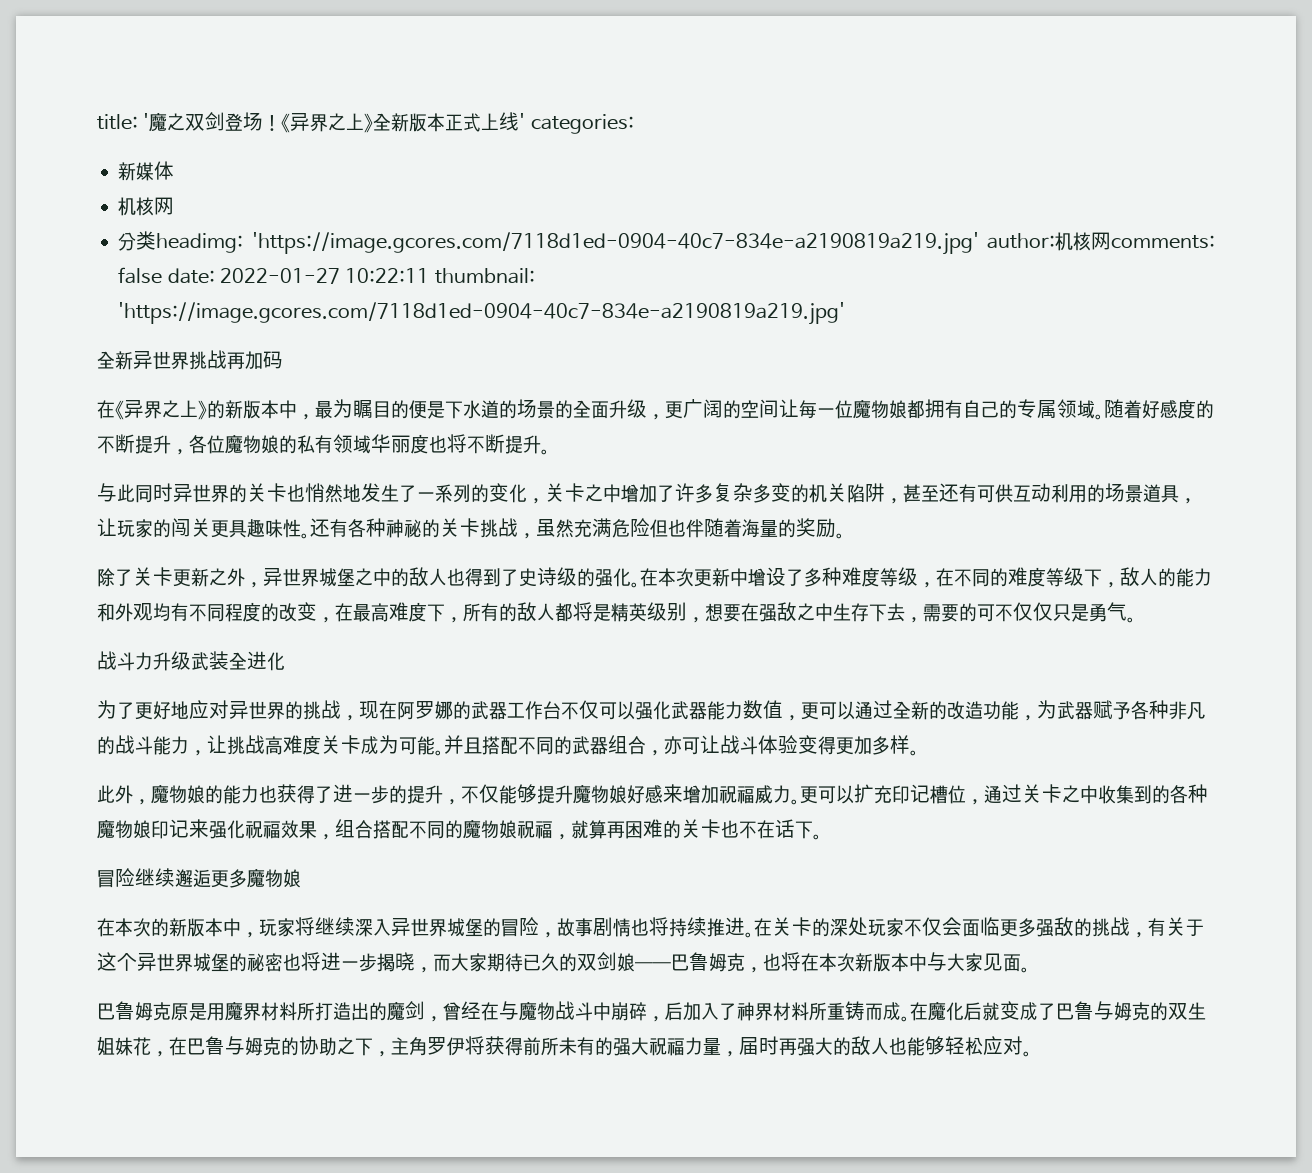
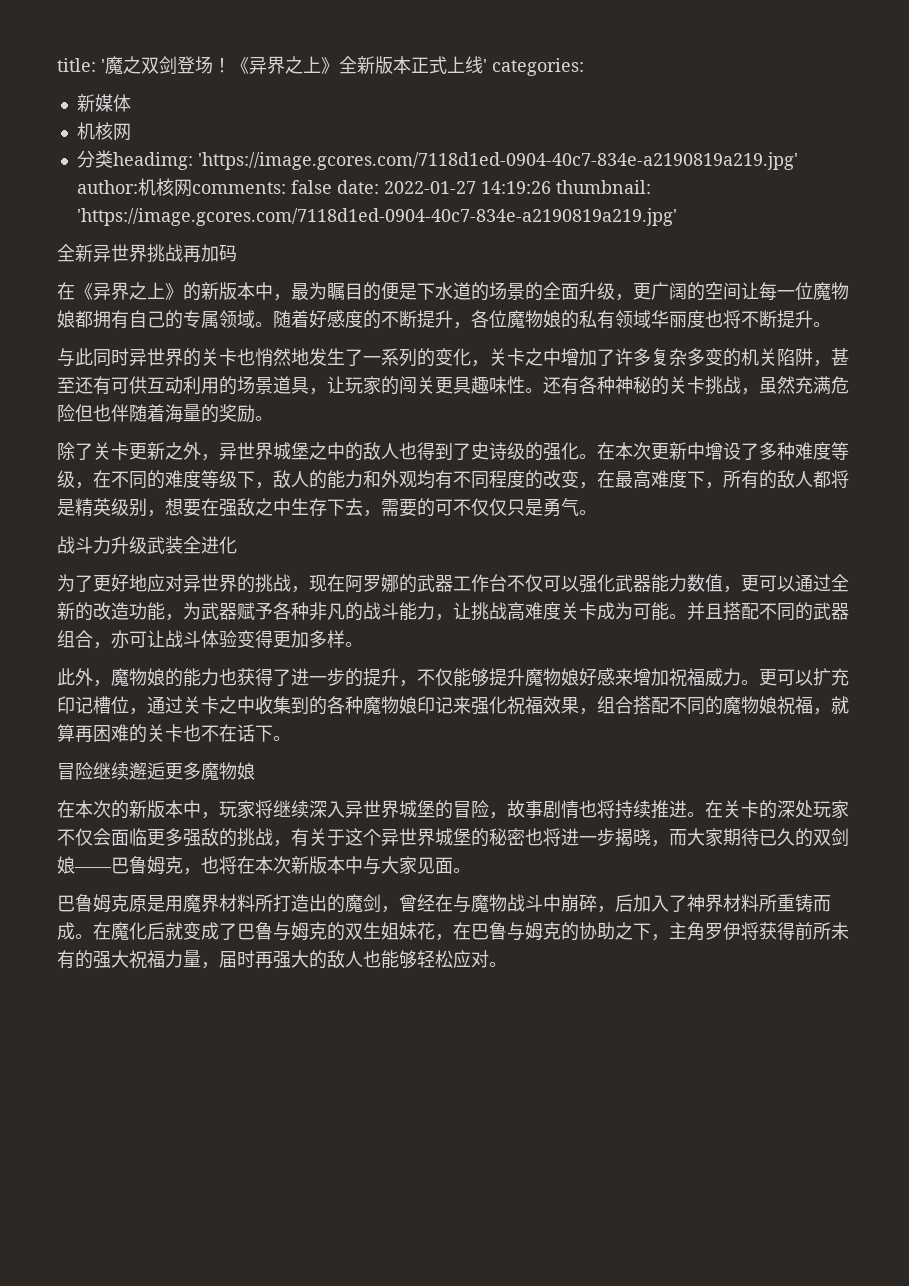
[345,268,430,283] 10:22:11 -> [480,181,551,194] 14:19:26

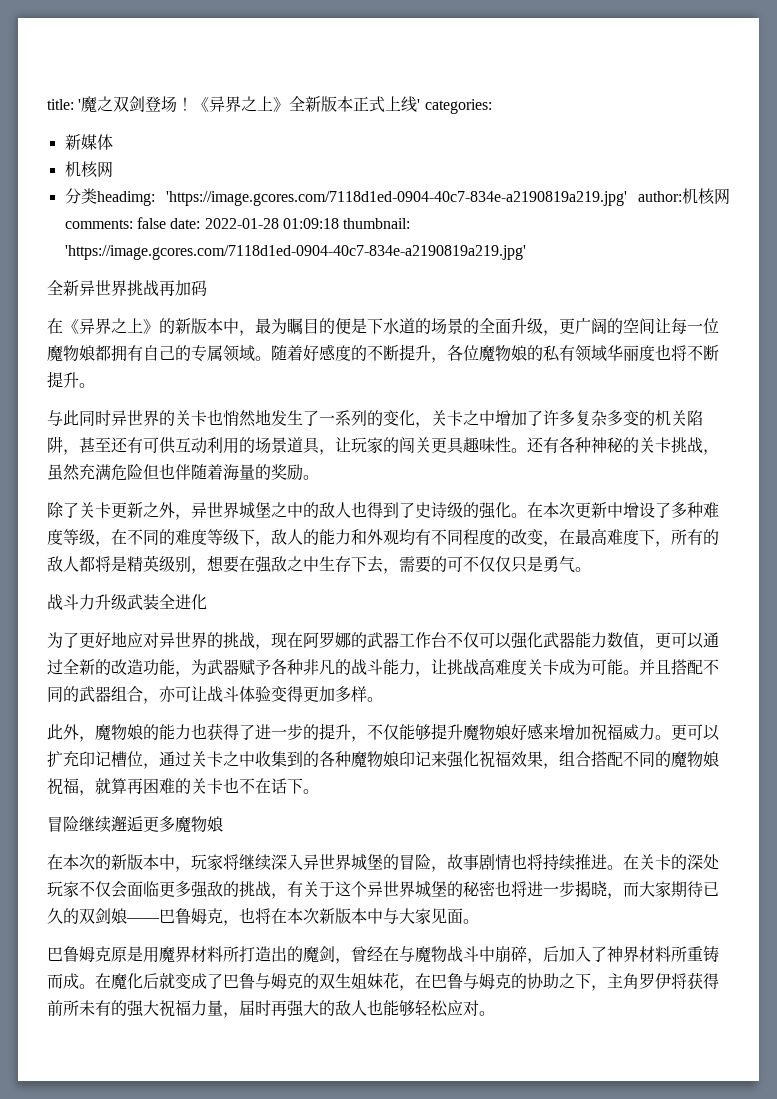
[383,181,551,194] 2022-01-27 14:19:26 -> [204,218,339,229] 2022-01-28 01:09:18

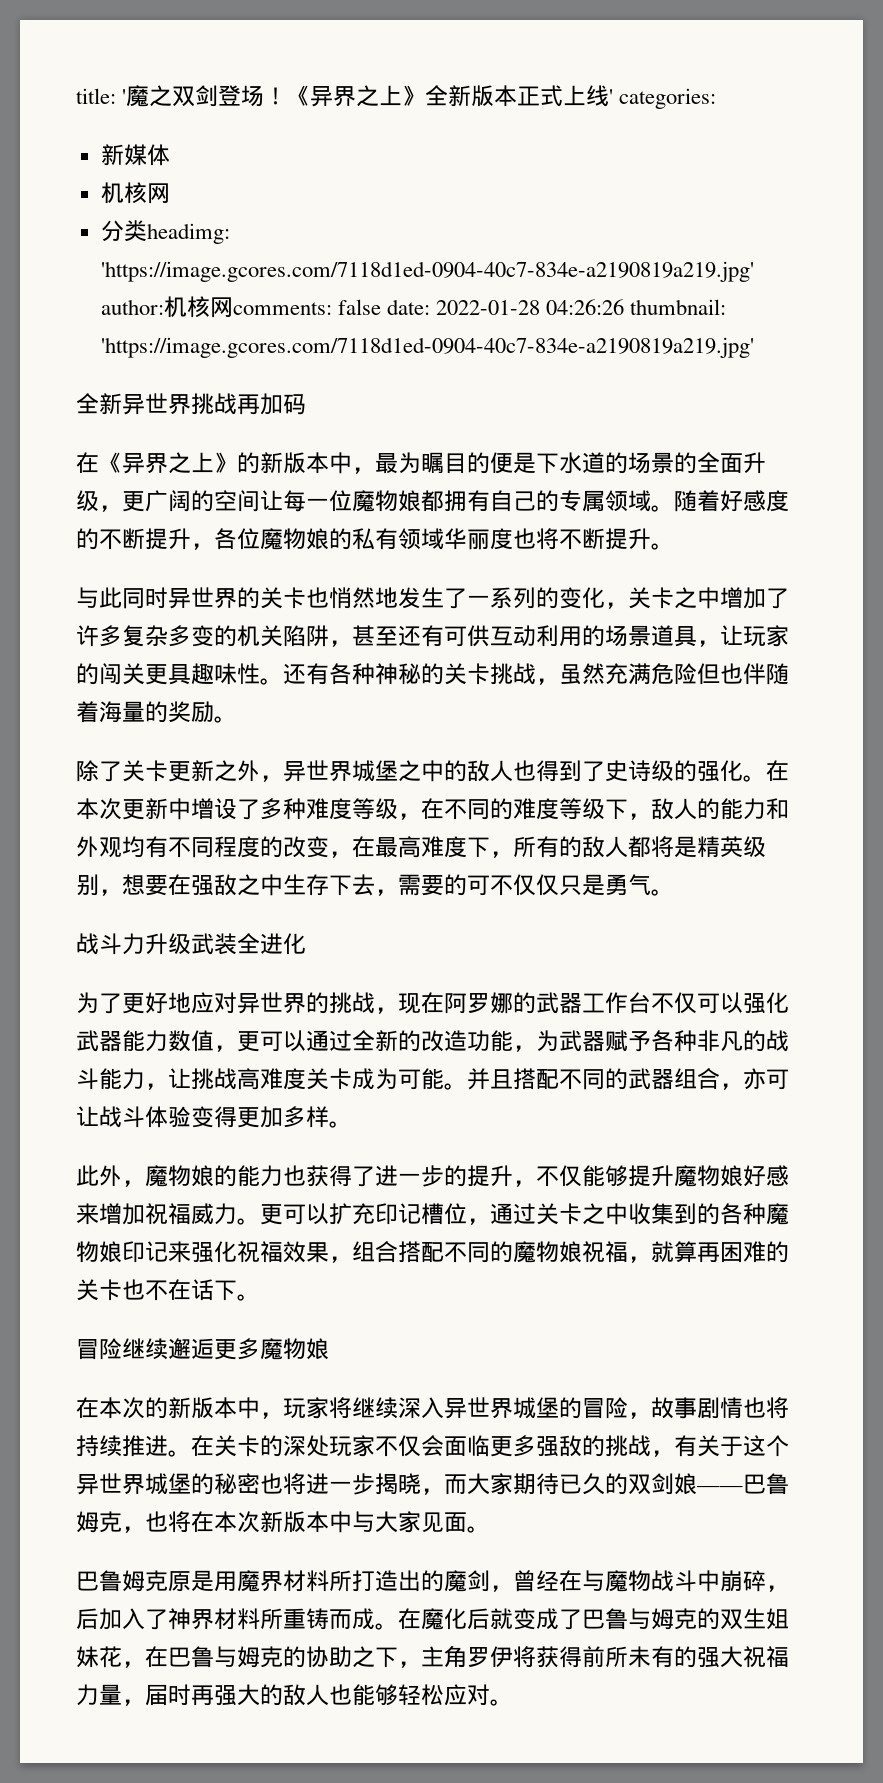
[282,218,339,229] 01:09:18 -> [546,299,625,315] 04:26:26

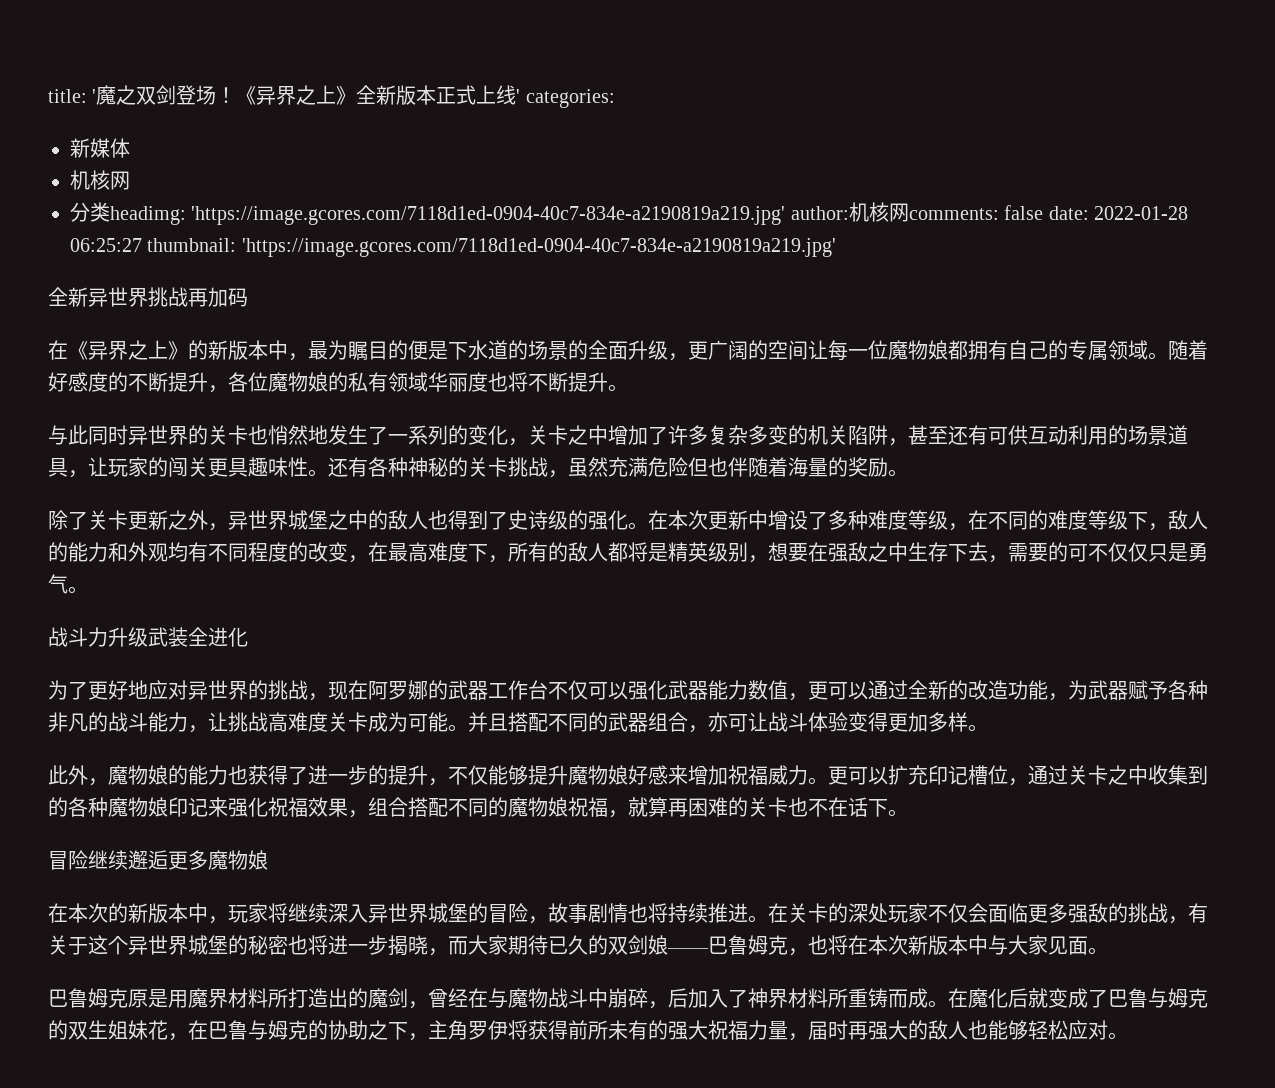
[546,299,625,315] 04:26:26 -> [70,238,142,252] 06:25:27

